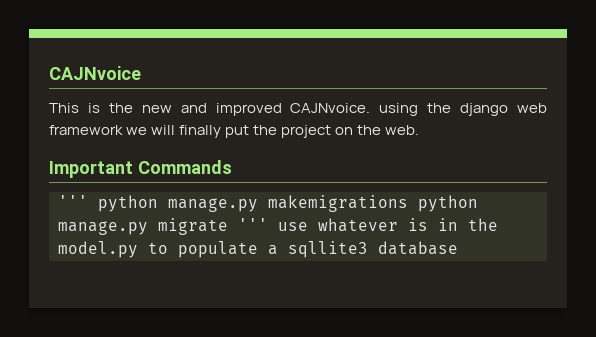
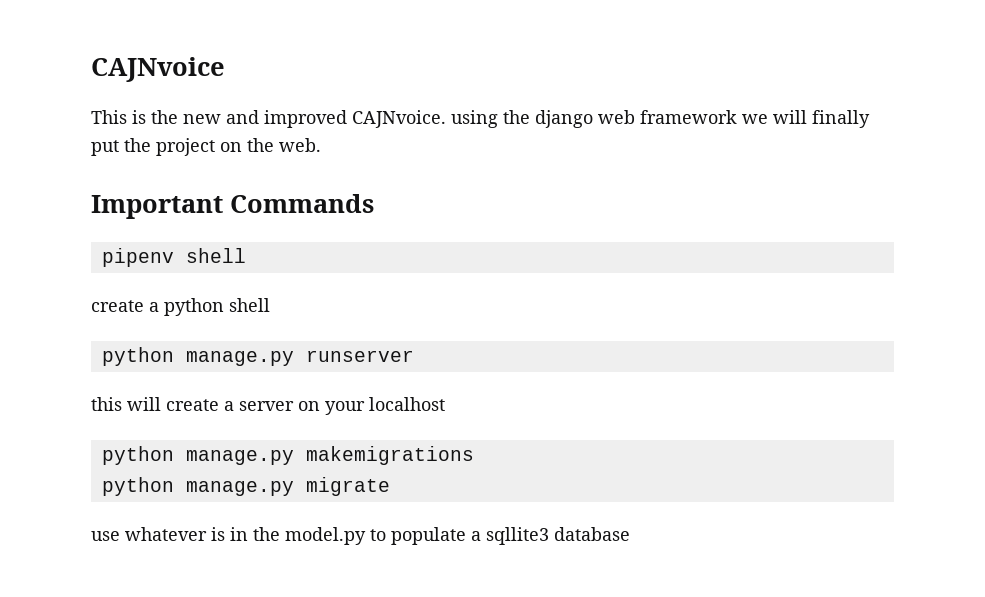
[58,195,88,208] ''' -> [101,248,246,267] [91,298,270,316] [101,347,414,366] [91,397,445,415] pipenv shell // create a python shell // python manage.py runserver // this will create a server on your localhost //
(408, 203) none -> (474, 455) //
[238,218,268,231] ''' -> (390, 486) //

